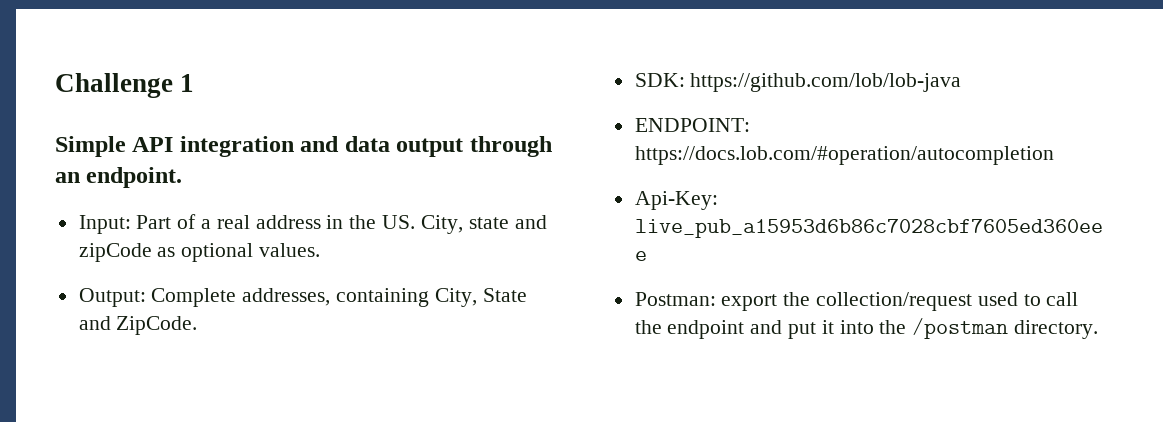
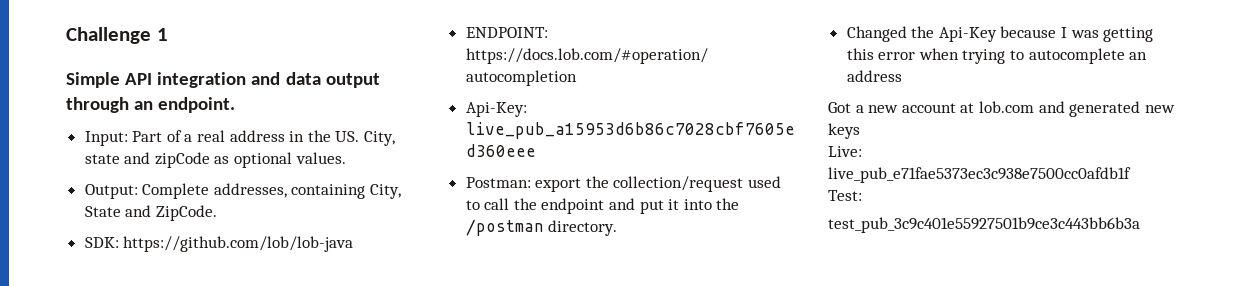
(1099, 329) none -> [846,26,1154,42] [846,48,1148,64] [846,70,902,82] [828,101,1175,117] [828,123,860,139] [828,146,862,157] [828,167,1131,183] [828,190,862,201] [828,217,1140,233] // Changed the Api-Key because I was getting this error when trying to autocomplete an address // Got a new account at lob.com and generated new keys // Live: // live_pub_e71fae5373ec3c938e7500cc0afdb1f // Test: // test_pub_3c9c401e55927501b9ce3c443bb6b3a

